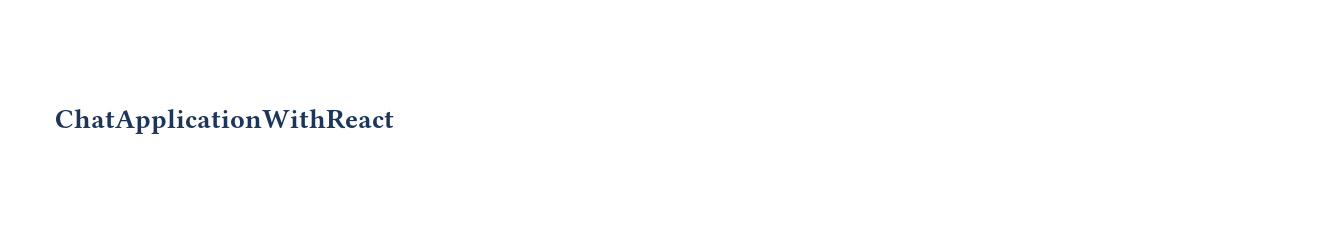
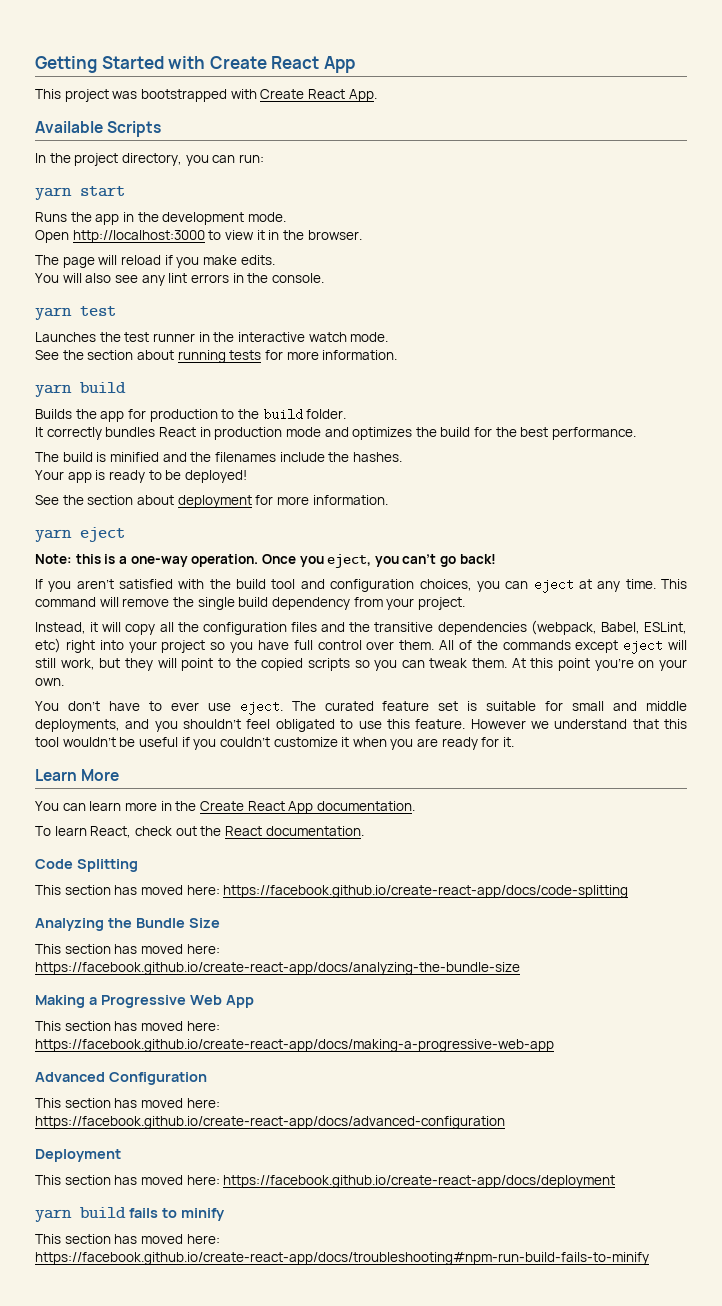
[55,109,394,134] ChatApplicationWithReact -> [35,56,355,73] [35,89,377,102] [35,121,162,137] [35,153,264,166] [35,186,125,200] [35,212,286,225] [35,230,362,243] [35,255,275,268] [35,273,324,286] [35,306,116,320] [35,332,389,342] [35,350,398,363] [35,382,126,397] [35,408,347,422] [35,427,637,440] [35,452,402,462] [35,470,247,483] [35,495,388,508] [35,527,125,542] [35,554,496,568] [35,578,688,593] [35,597,465,610] [35,620,687,635] [35,638,687,654] [35,658,687,671] [35,678,64,686] [35,700,687,715] [35,719,687,732] [35,737,515,750] [35,769,120,781] [35,801,415,814] [35,826,364,838] [35,859,138,872] [35,885,629,898] [35,918,220,931] [35,944,220,954] [35,962,520,975] [35,995,254,1008] [35,1021,220,1031] [35,1039,554,1052] [35,1072,207,1085] [35,1098,220,1108] [35,1116,505,1129] [35,1149,121,1162] [35,1175,616,1188] [35,1207,225,1222] [35,1234,220,1244] [35,1252,649,1265] Getting Started with Create React App // This project was bootstrapped with Create React App. // Available Scripts // In the project directory, you can run: // yarn start // Runs the app in the development mode. // Open http://localhost:3000 to view it in the browser. // The page will reload if you make edits. // You will also see any lint errors in the console. // yarn test // Launches the test runner in the interactive watch mode. // See the section about running tests for more information. // yarn build // Builds the app for production to the build folder. // It correctly bundles React in production mode and optimizes the build for the best performance. // The build is minified and the filenames include the hashes. // Your app is ready to be deployed! // See the section about deployment for more information. // yarn eject // Note: this is a one-way operation. Once you eject, you can’t go back! // If you aren’t satisfied with the build tool and configuration choices, you can eject at any time. This command will remove the single build dependency from your project. // Instead, it will copy all the configuration files and the transitive dependencies (webpack, Babel, ESLint, etc) right into your project so you have full control over them. All of the commands except eject will still work, but they will point to the copied scripts so you can tweak them. At this point you’re on your own. // You don’t have to ever use eject. The curated feature set is suitable for small and middle deployments, and you shouldn’t feel obligated to use this feature. However we understand that this tool wouldn’t be useful if you couldn’t customize it when you are ready for it. // Learn More // You can learn more in the Create React App documentation. // To learn React, check out the React documentation. // Code Splitting // This section has moved here: https://facebook.github.io/create-react-app/docs/code-splitting // Analyzing the Bundle Size // This section has moved here: https://facebook.github.io/create-react-app/docs/analyzing-the-bundle-size // Making a Progressive Web App // This section has moved here: https://facebook.github.io/create-react-app/docs/making-a-progressive-web-app // Advanced Configuration // This section has moved here: https://facebook.github.io/create-react-app/docs/advanced-configuration // Deployment // This section has moved here: https://facebook.github.io/create-react-app/docs/deployment // yarn build fails to minify // This section has moved here: https://facebook.github.io/create-react-app/docs/troubleshooting#npm-run-build-fails-to-minify

